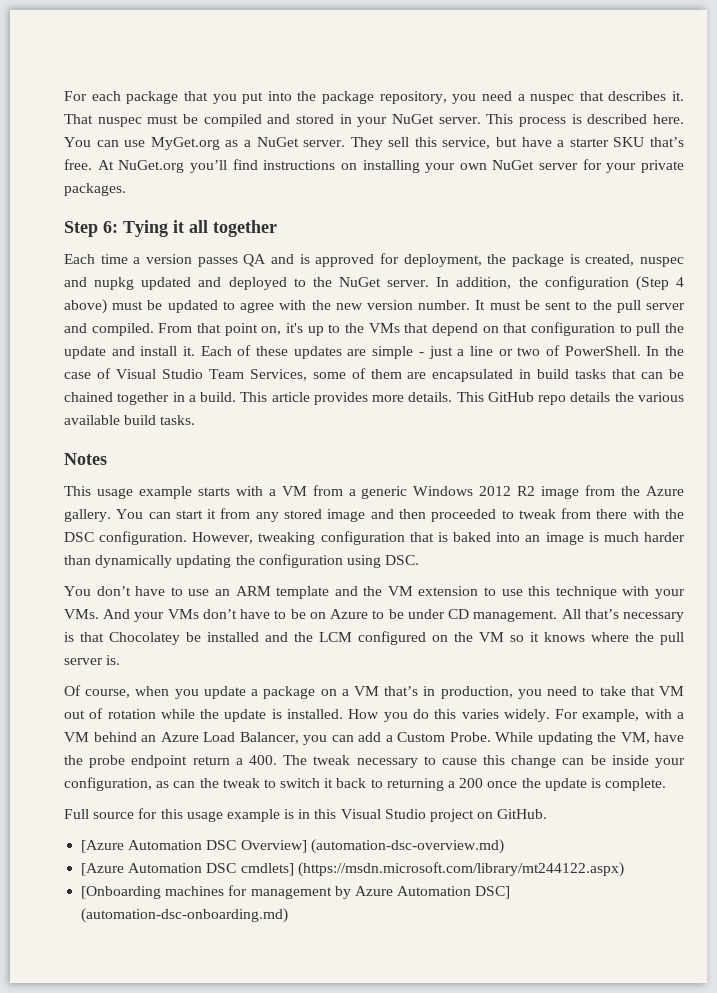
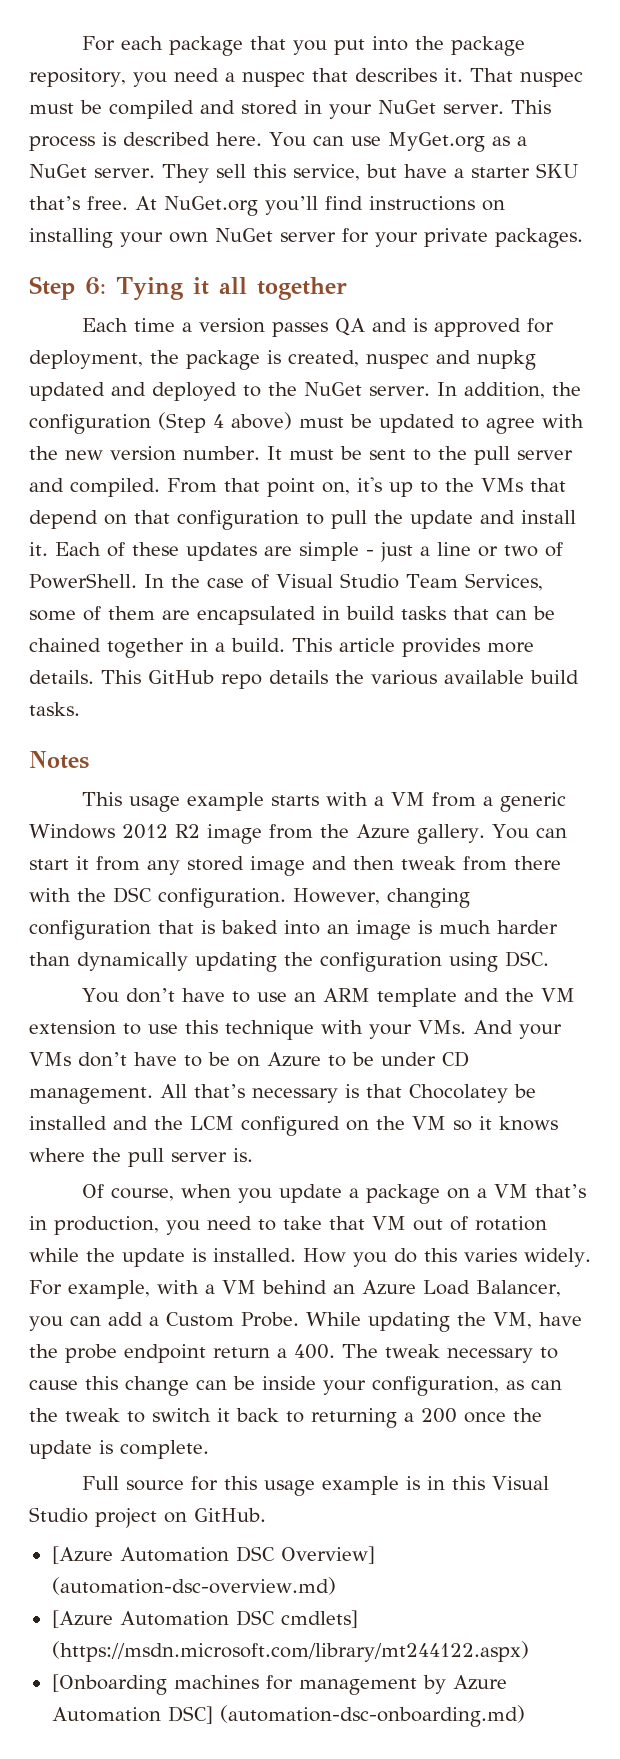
[431,509,514,522] proceeded to -> (394, 863) none
[258,532,316,545] tweaking -> [386,888,470,908] changing

